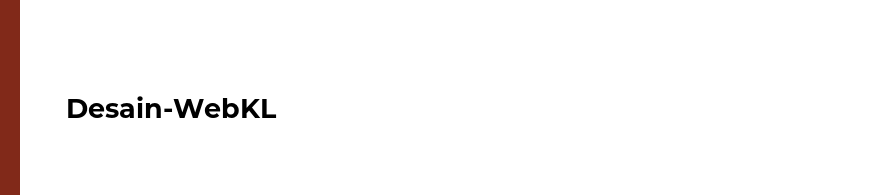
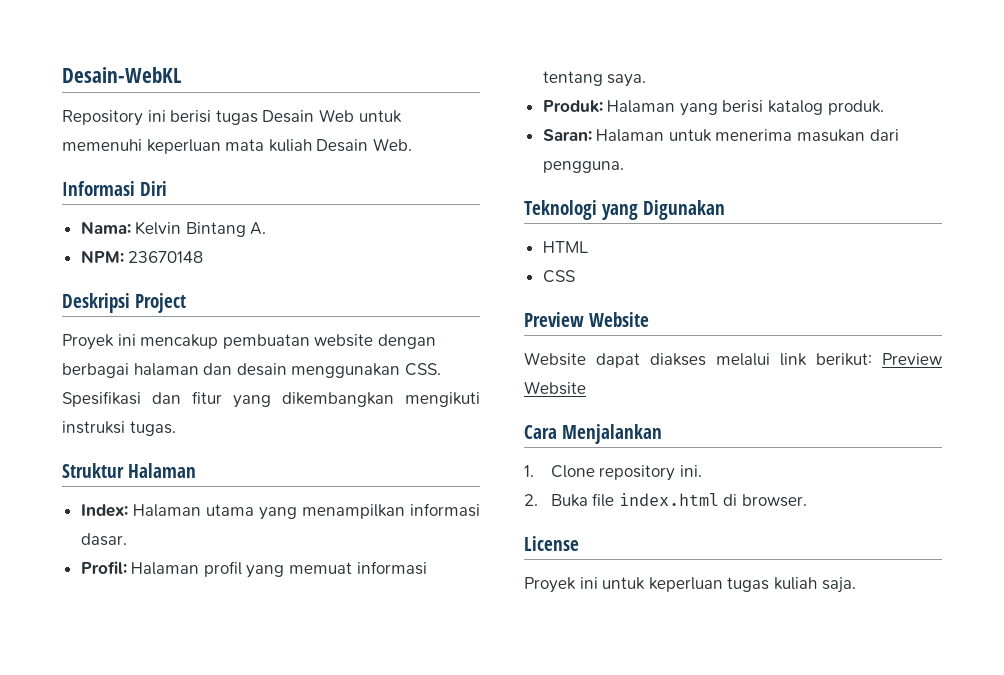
(277, 107) none -> [62,109,402,126] [62,138,412,154] [62,181,168,196] [80,221,267,237] [80,250,204,263] [62,293,187,313] [62,334,436,350] [62,363,441,378] [62,391,480,408] [62,421,176,436] [62,463,197,478] [80,503,480,520] [80,533,127,546] [80,561,427,578] [542,71,647,87] [542,100,884,116] [542,129,899,142] [542,161,624,173] [524,200,726,220] [542,241,588,253] [542,270,575,283] [524,312,650,327] [524,352,942,368] [524,381,586,395] [524,424,663,444] [524,465,702,481] [524,493,808,507] [524,536,579,551] [524,577,856,593] // Repository ini berisi tugas Desain Web untuk memenuhi keperluan mata kuliah Desain Web. // Informasi Diri // Nama: Kelvin Bintang A. // NPM: 23670148 // Deskripsi Project // Proyek ini mencakup pembuatan website dengan berbagai halaman dan desain menggunakan CSS. Spesifikasi dan fitur yang dikembangkan mengikuti instruksi tugas. // Struktur Halaman // Index: Halaman utama yang menampilkan informasi dasar. // Profil: Halaman profil yang memuat informasi tentang saya. // Produk: Halaman yang berisi katalog produk. // Saran: Halaman untuk menerima masukan dari pengguna. // Teknologi yang Digunakan // HTML // CSS // Preview Website // Website dapat diakses melalui link berikut: Preview Website // Cara Menjalankan // 1. Clone repository ini. // 2. Buka file index.html di browser. // License // Proyek ini untuk keperluan tugas kuliah saja.

